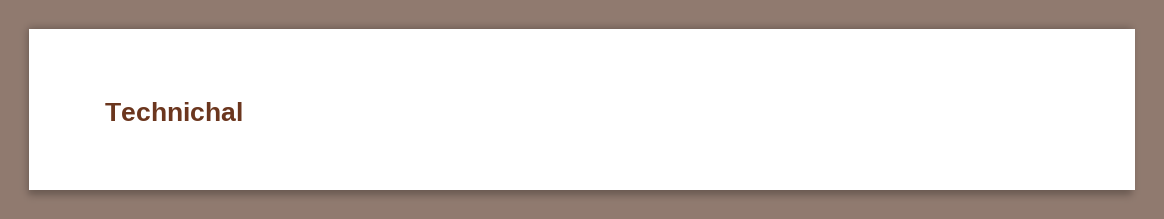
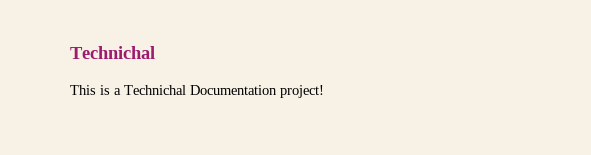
[105,102,243,121] Technichal -> [70,46,155,59] [70,85,324,98] Technichal // This is a Technichal Documentation project!

